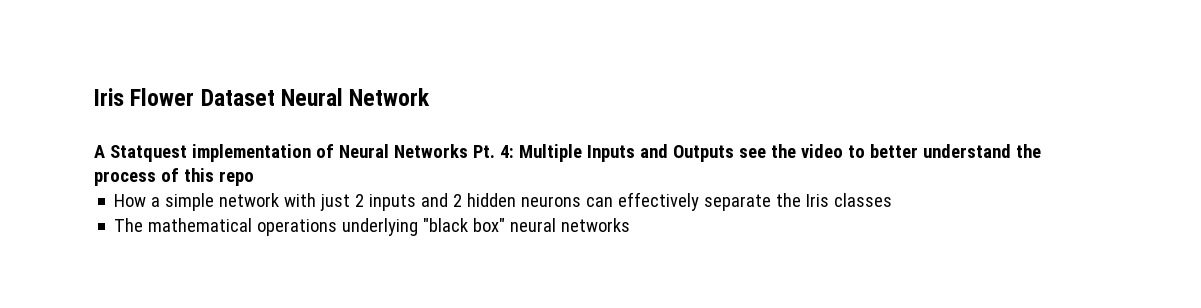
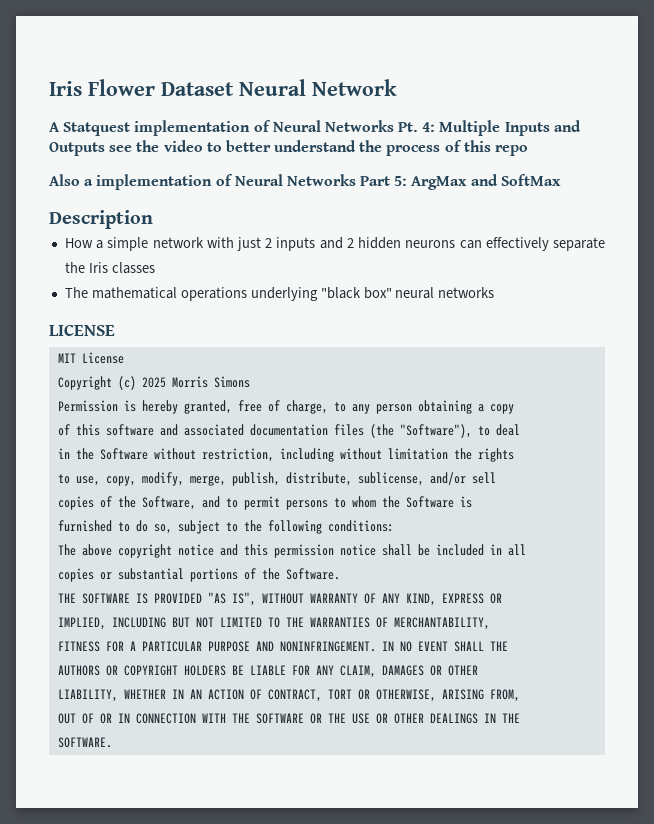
(254, 178) none -> [49,174,561,190] [49,210,153,229] // Also a implementation of Neural Networks Part 5: ArgMax and SoftMax // Description
(631, 225) none -> [49,325,115,336] [57,352,124,364] [57,376,250,390] [57,400,514,414] [57,424,520,438] [57,448,514,462] [57,472,496,486] [57,496,472,510] [57,520,394,534] [57,544,526,558] [57,568,340,582] [57,592,502,606] [57,617,490,630] [57,641,508,652] [57,665,478,678] [57,689,520,702] [57,713,520,724] [57,737,112,748] // LICENSE // MIT License // Copyright (c) 2025 Morris Simons // Permission is hereby granted, free of charge, to any person obtaining a copy // of this software and associated documentation files (the "Software"), to deal // in the Software without restriction, including without limitation the rights // to use, copy, modify, merge, publish, distribute, sublicense, and/or sell // copies of the Software, and to permit persons to whom the Software is // furnished to do so, subject to the following conditions: // The above copyright notice and this permission notice shall be included in all // copies or substantial portions of the Software. // THE SOFTWARE IS PROVIDED "AS IS", WITHOUT WARRANTY OF ANY KIND, EXPRESS OR // IMPLIED, INCLUDING BUT NOT LIMITED TO THE WARRANTIES OF MERCHANTABILITY, // FITNESS FOR A PARTICULAR PURPOSE AND NONINFRINGEMENT. IN NO EVENT SHALL THE // AUTHORS OR COPYRIGHT HOLDERS BE LIABLE FOR ANY CLAIM, DAMAGES OR OTHER // LIABILITY, WHETHER IN AN ACTION OF CONTRACT, TORT OR OTHERWISE, ARISING FROM, // OUT OF OR IN CONNECTION WITH THE SOFTWARE OR THE USE OR OTHER DEALINGS IN THE // SOFTWARE.

